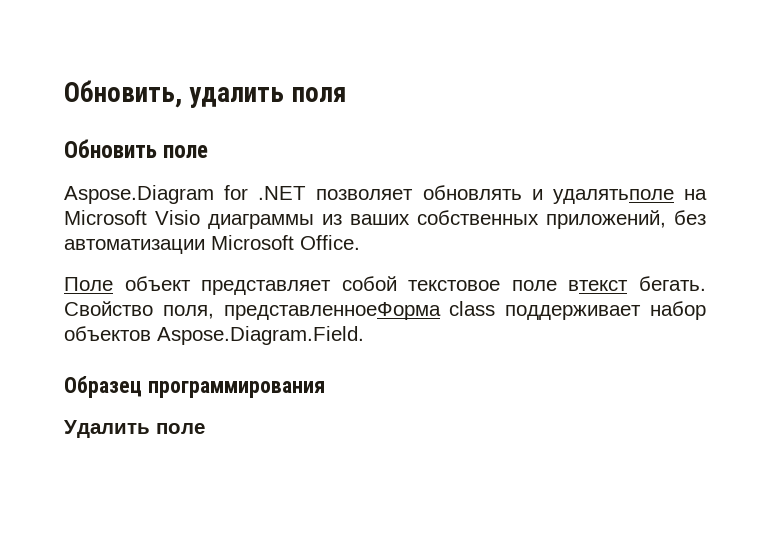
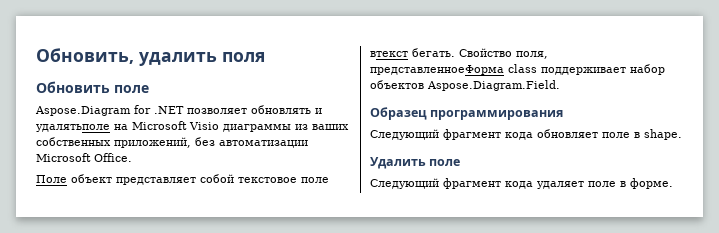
[64,420,205,438] Удалить поле -> [370,129,682,140] [370,157,461,169] [370,178,673,189] Следующий фрагмент кода обновляет поле в shape. // Удалить поле // Следующий фрагмент кода удаляет поле в форме.

